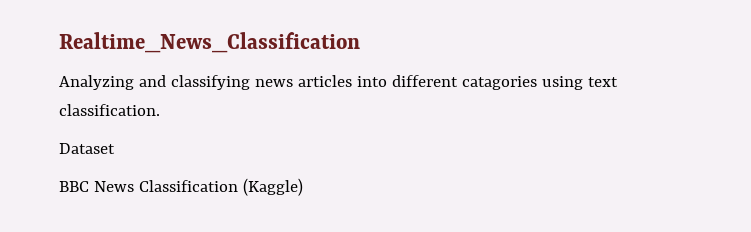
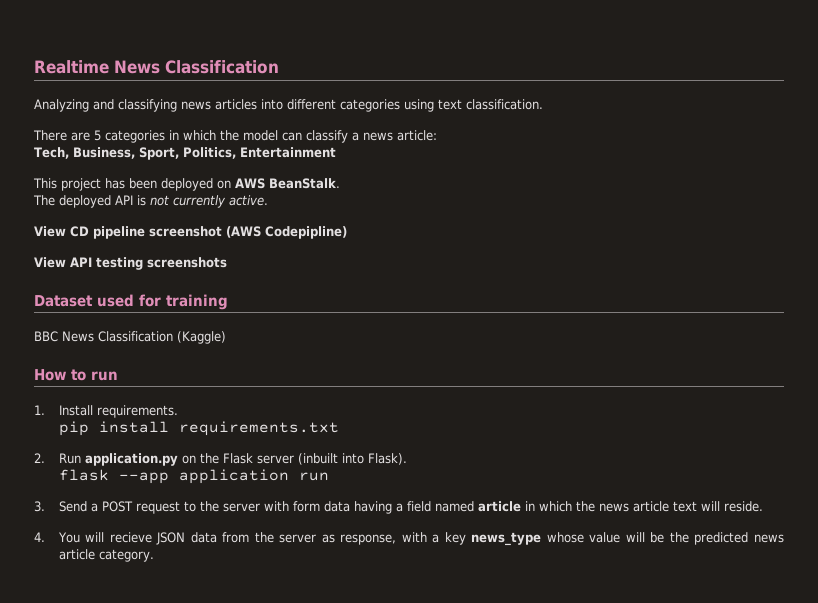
[59,32,360,53] Realtime_News_Classification -> [34,60,279,74] Realtime News Classification
[461,76,537,90] catagories -> [340,99,400,112] categories
[59,143,115,154] [59,178,303,196] Dataset // BBC News Classification (Kaggle) -> [33,130,437,143] [34,147,336,160] [33,178,340,191] [33,195,268,208] [34,226,347,239] [34,257,227,270] [34,294,228,310] [34,331,226,344] [34,369,118,381] [34,405,178,418] [58,421,339,436] [34,453,407,466] [58,469,329,484] [34,501,763,514] [34,532,785,546] [58,549,154,562] There are 5 categories in which the model can classify a news article: // Tech, Business, Sport, Politics, Entertainment // This project has been deployed on AWS BeanStalk. // The deployed API is not currently active. // View CD pipeline screenshot (AWS Codepipline) // View API testing screenshots // Dataset used for training // BBC News Classification (Kaggle) // How to run // 1. Install requirements. // pip install requirements.txt // 2. Run application.py on the Flask server (inbuilt into Flask). // flask --app application run // 3. Send a POST request to the server with form data having a field named article in which the news article text will reside. // 4. You will recieve JSON data from the server as response, with a key news_type whose value will be the predicted news article category.

